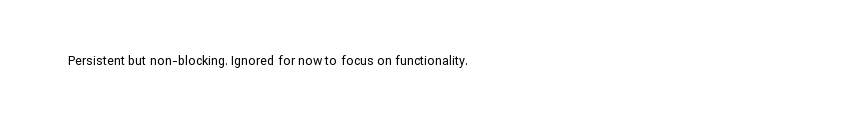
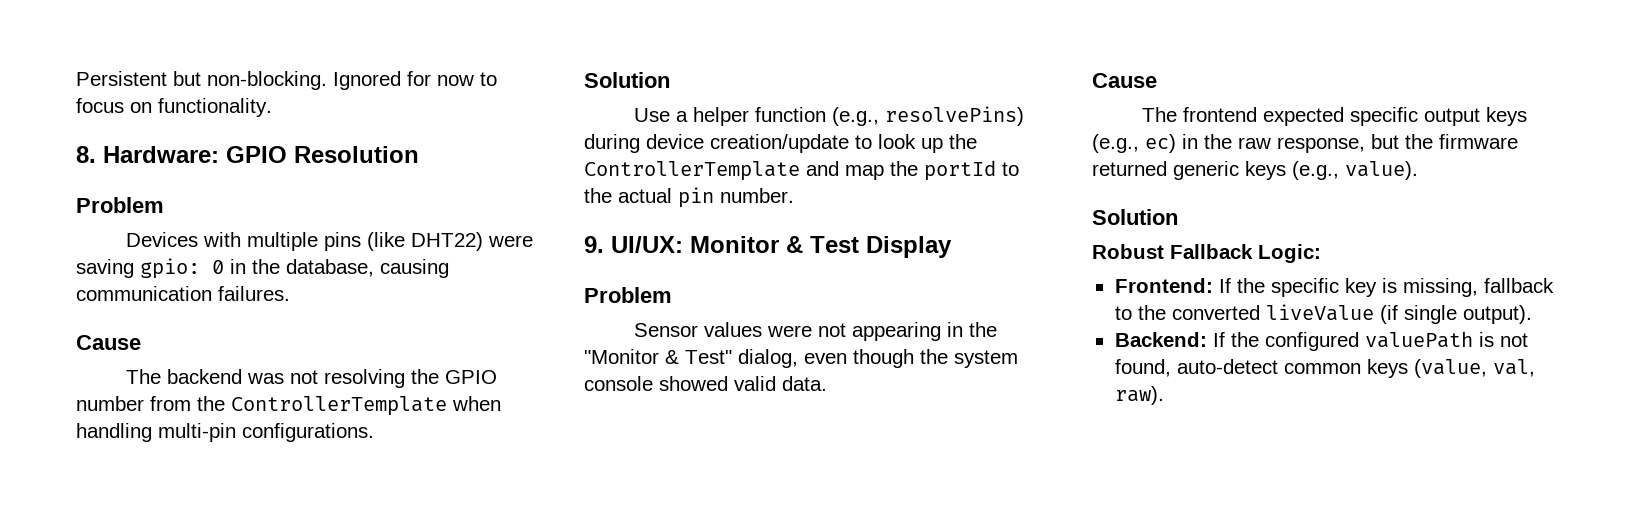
(469, 61) none -> [76,146,419,163] [76,197,164,213] [126,232,534,251] [76,258,449,279] [76,286,290,301] [76,335,141,350] [126,369,498,388] [76,396,501,416] [76,423,374,442] [584,72,670,88] [634,106,1025,126] [584,134,977,153] [584,160,1019,181] [584,187,794,208] [584,236,952,258] [584,287,672,303] [634,322,998,341] [584,349,1018,368] [584,376,827,391] [1092,73,1157,88] [1142,107,1528,126] [1092,134,1518,153] [1092,161,1418,180] [1092,209,1178,225] [1092,244,1321,263] [1114,278,1554,297] [1114,304,1532,324] [1114,331,1528,351] [1114,359,1535,378] [1114,386,1164,405] // 8. Hardware: GPIO Resolution // Problem // Devices with multiple pins (like DHT22) were saving gpio: 0 in the database, causing communication failures. // Cause // The backend was not resolving the GPIO number from the ControllerTemplate when handling multi-pin configurations. // Solution // Use a helper function (e.g., resolvePins) during device creation/update to look up the ControllerTemplate and map the portId to the actual pin number. // 9. UI/UX: Monitor & Test Display // Problem // Sensor values were not appearing in the "Monitor & Test" dialog, even though the system console showed valid data. // Cause // The frontend expected specific output keys (e.g., ec) in the raw response, but the firmware returned generic keys (e.g., value). // Solution // Robust Fallback Logic: // Frontend: If the specific key is missing, fallback to the converted liveValue (if single output). // Backend: If the configured valuePath is not found, auto-detect common keys (value, val, raw).

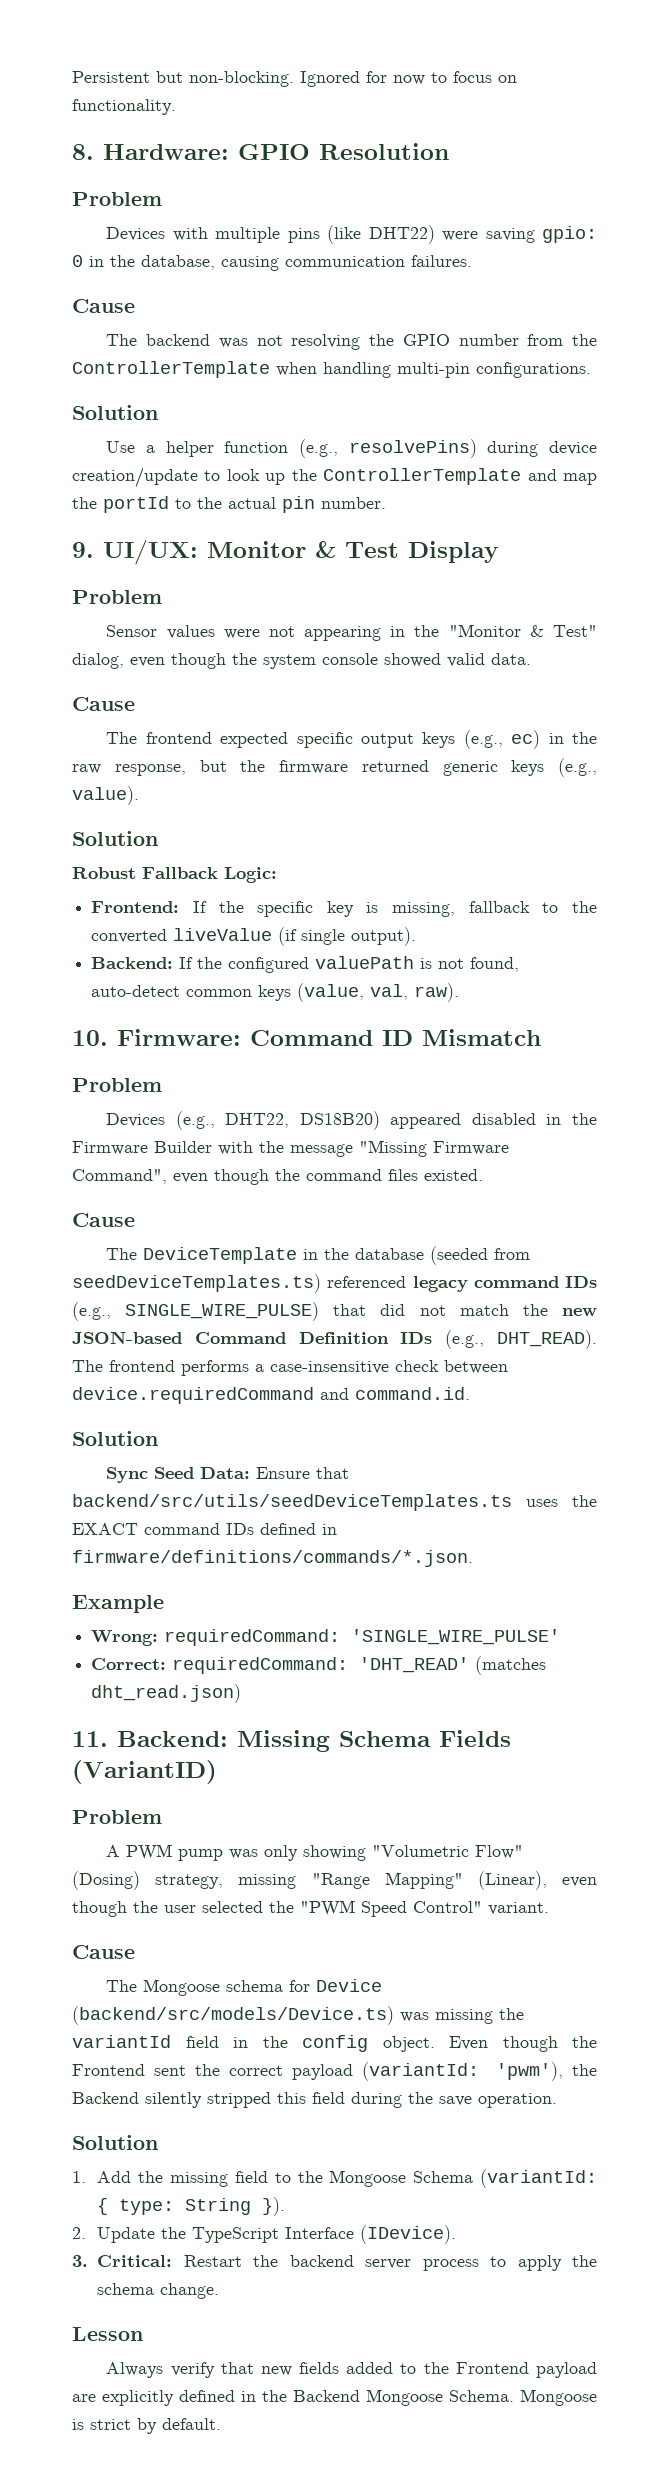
(1164, 395) none -> [72,1029,541,1046] [72,1078,162,1092] [106,1111,597,1130] [72,1140,509,1157] [72,1169,483,1185] [72,1213,135,1227] [106,1246,531,1265] [72,1274,597,1293] [72,1302,598,1321] [72,1330,597,1349] [72,1360,508,1376] [72,1387,470,1404] [72,1431,158,1446] [106,1467,350,1483] [72,1494,597,1511] [72,1523,337,1535] [72,1550,473,1567] [72,1595,164,1613] [91,1629,561,1646] [91,1656,547,1675] [91,1684,242,1703] [72,1730,511,1752] [72,1760,217,1784] [72,1810,162,1824] [106,1844,524,1861] [72,1871,597,1890] [72,1900,549,1917] [72,1945,135,1959] [106,1979,383,1996] [72,2006,524,2025] [72,2035,597,2052] [72,2062,597,2081] [72,2092,557,2108] [72,2135,158,2150] [72,2169,597,2188] [97,2197,286,2216] [72,2225,457,2244] [72,2255,597,2271] [97,2283,220,2299] [72,2327,143,2341] [106,2362,597,2378] [72,2389,597,2406] [72,2418,221,2434] // 10. Firmware: Command ID Mismatch // Problem // Devices (e.g., DHT22, DS18B20) appeared disabled in the Firmware Builder with the message "Missing Firmware Command", even though the command files existed. // Cause // The DeviceTemplate in the database (seeded from seedDeviceTemplates.ts) referenced legacy command IDs (e.g., SINGLE_WIRE_PULSE) that did not match the new JSON-based Command Definition IDs (e.g., DHT_READ). The frontend performs a case-insensitive check between device.requiredCommand and command.id. // Solution // Sync Seed Data: Ensure that backend/src/utils/seedDeviceTemplates.ts uses the EXACT command IDs defined in firmware/definitions/commands/*.json. // Example // Wrong: requiredCommand: 'SINGLE_WIRE_PULSE' // Correct: requiredCommand: 'DHT_READ' (matches dht_read.json) // 11. Backend: Missing Schema Fields (VariantID) // Problem // A PWM pump was only showing "Volumetric Flow" (Dosing) strategy, missing "Range Mapping" (Linear), even though the user selected the "PWM Speed Control" variant. // Cause // The Mongoose schema for Device (backend/src/models/Device.ts) was missing the variantId field in the config object. Even though the Frontend sent the correct payload (variantId: 'pwm'), the Backend silently stripped this field during the save operation. // Solution // 1. Add the missing field to the Mongoose Schema (variantId: { type: String }). // 2. Update the TypeScript Interface (IDevice). // 3. Critical: Restart the backend server process to apply the schema change. // Lesson // Always verify that new fields added to the Frontend payload are explicitly defined in the Backend Mongoose Schema. Mongoose is strict by default.

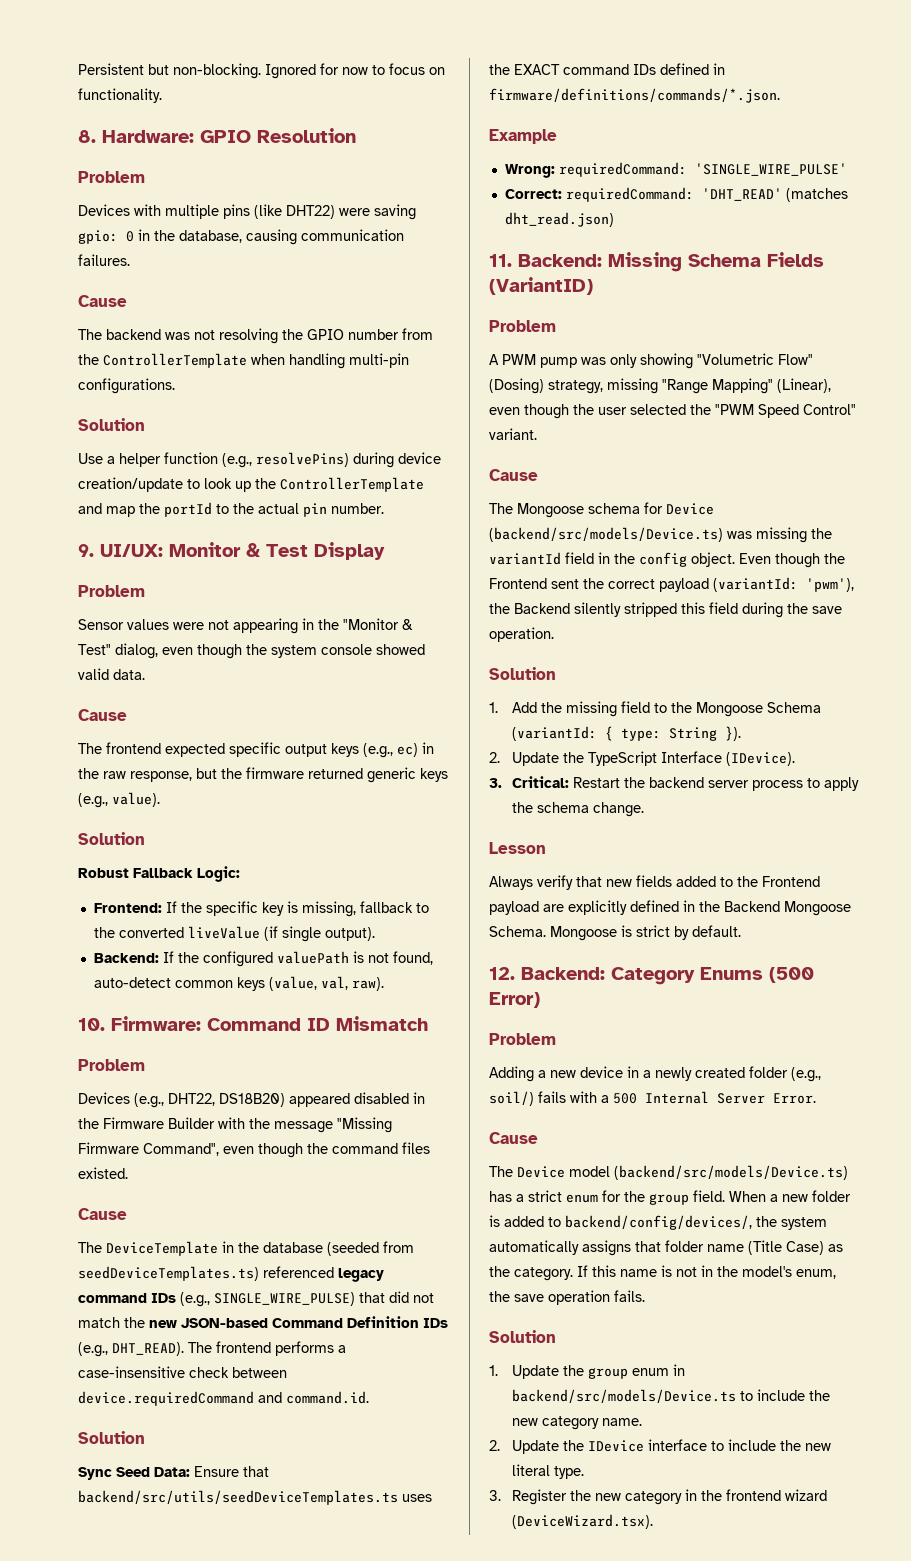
(221, 2424) none -> [489,967,814,985] [489,992,540,1008] [489,1033,556,1045] [489,1066,821,1082] [489,1091,816,1106] [489,1132,538,1144] [489,1165,848,1180] [489,1190,851,1205] [489,1215,827,1230] [489,1240,843,1256] [489,1265,836,1281] [489,1290,645,1305] [489,1330,556,1343] [489,1364,686,1379] [512,1389,831,1403] [512,1416,643,1430] [489,1439,832,1454] [512,1464,585,1479] [489,1489,828,1505] [512,1514,654,1529] // 12. Backend: Category Enums (500 Error) // Problem // Adding a new device in a newly created folder (e.g., soil/) fails with a 500 Internal Server Error. // Cause // The Device model (backend/src/models/Device.ts) has a strict enum for the group field. When a new folder is added to backend/config/devices/, the system automatically assigns that folder name (Title Case) as the category. If this name is not in the model's enum, the save operation fails. // Solution // 1. Update the group enum in backend/src/models/Device.ts to include the new category name. // 2. Update the IDevice interface to include the new literal type. // 3. Register the new category in the frontend wizard (DeviceWizard.tsx).

